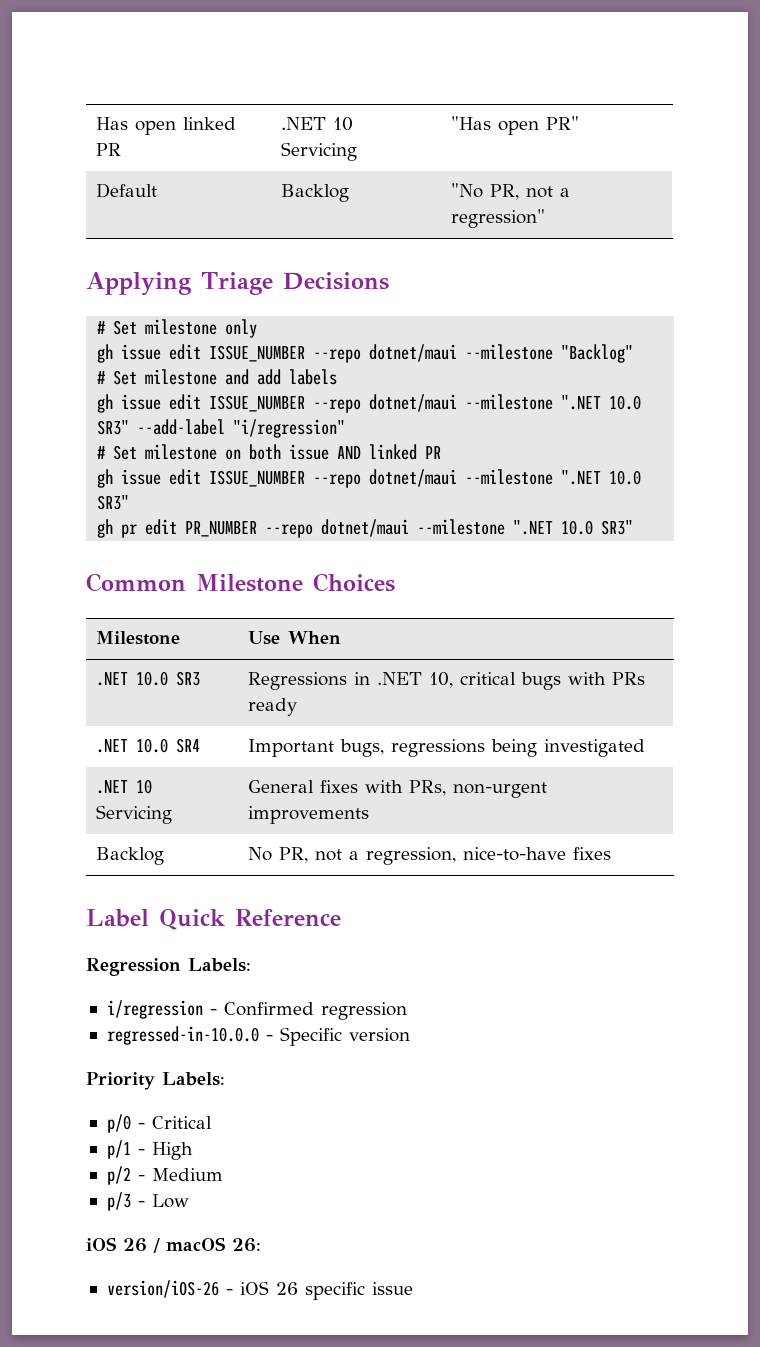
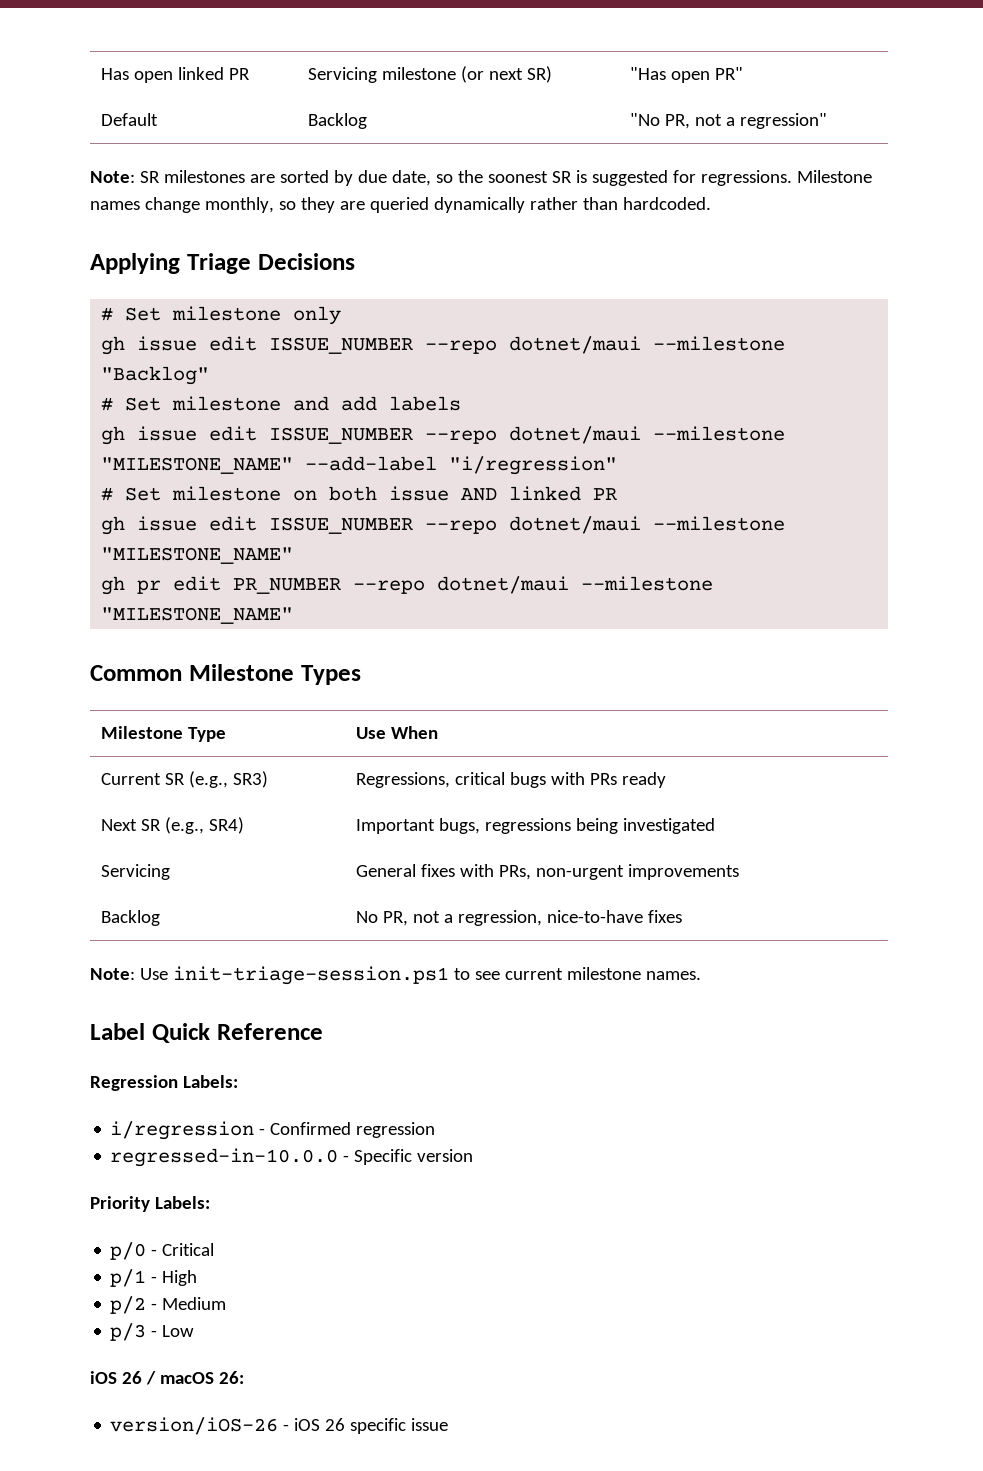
[280,117,353,131] [280,142,357,161] .NET 10 Servicing -> [308,66,553,83] Servicing milestone (or next SR)
(545, 218) none -> [90,170,872,186] [90,197,711,213] // Note: SR milestones are sorted by due date, so the soonest SR is suggested for regressions. Milestone names change monthly, so they are queried dynamically rather than hardcoded.
[561,395,642,410] [97,420,130,435] ".NET 10.0 SR3" -> [101,457,294,474] "MILESTONE_NAME"
[561,470,642,485] [97,495,130,510] ".NET 10.0 SR3" -> [101,547,294,564] "MILESTONE_NAME"
[513,520,634,535] ".NET 10.0 SR3" -> [101,607,294,624] "MILESTONE_NAME"
[313,573,395,592] [95,631,180,645] Choices // Milestone -> [300,665,361,685] [101,726,227,742] Types // Milestone Type
[95,671,200,686] [247,672,453,690] .NET 10.0 SR3 | Regressions in .NET 10, -> [101,771,269,788] [356,772,451,788] Current SR (e.g., SR3) | Regressions,
[95,738,200,753] .NET 10.0 SR4 -> [101,817,245,834] Next SR (e.g., SR4)
[95,779,152,794] .NET 10 -> (716, 826) none
(611, 853) none -> [90,966,701,985] // Note: Use init-triage-session.ps1 to see current milestone names.

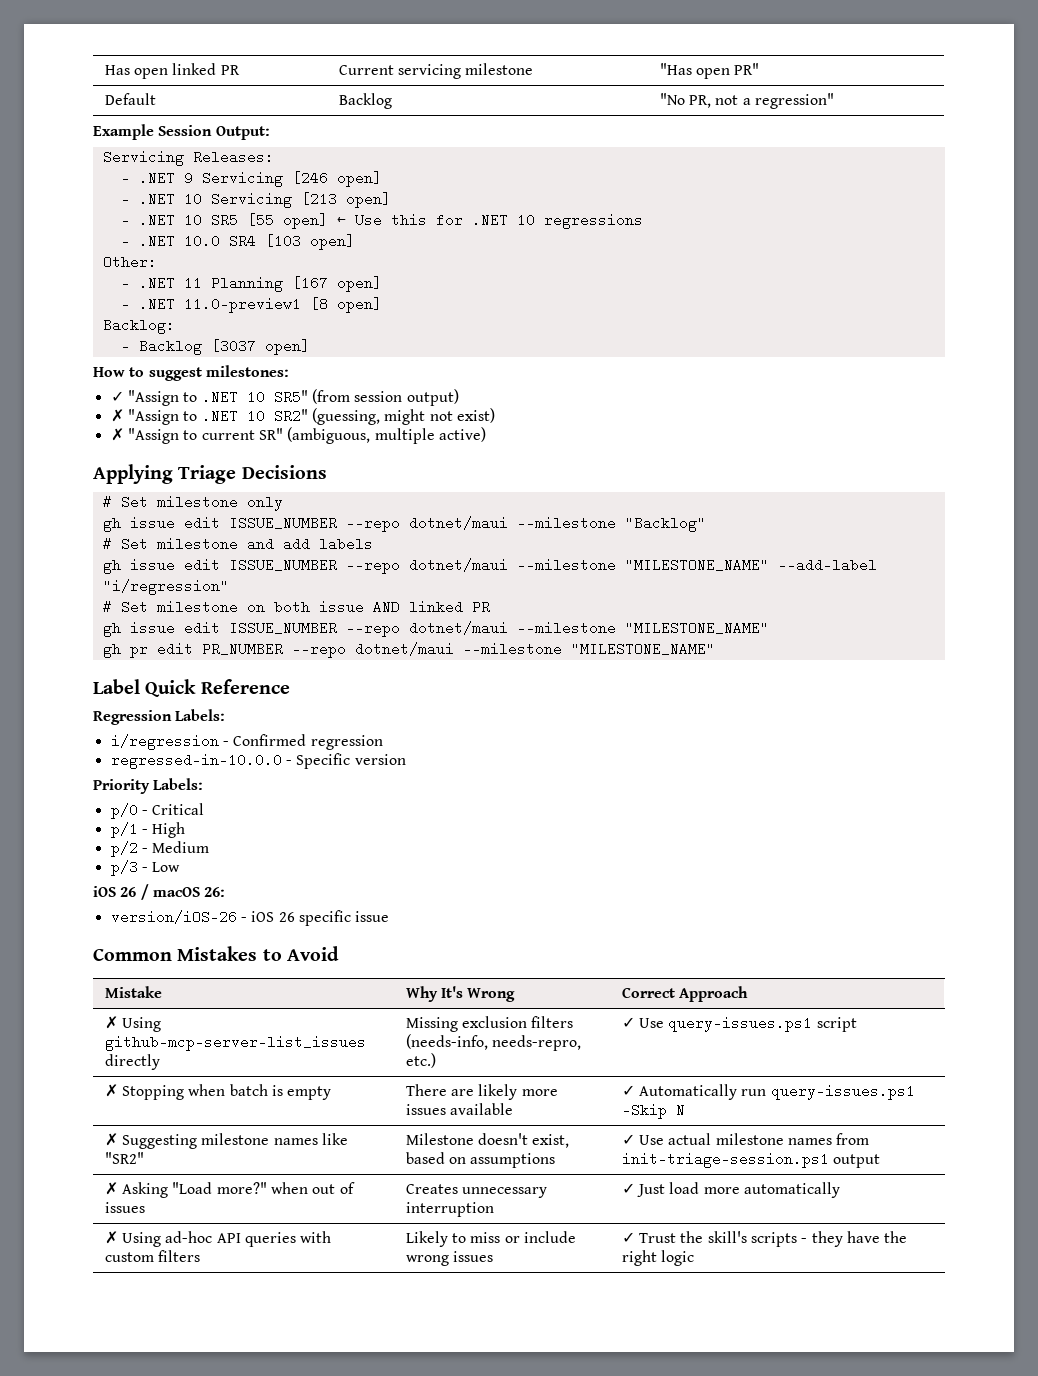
[308,66,553,83] Servicing milestone (or next SR) -> [338,63,534,79] Current servicing milestone
[90,170,872,186] [90,197,711,213] Note: SR milestones are sorted by due date, so the soonest SR is suggested for regressions. Milestone names change monthly, so they are queried dynamically rather than hardcoded. -> [93,124,270,140] [102,150,274,166] [120,171,382,187] [120,192,391,208] [120,213,643,229] [120,234,355,250] [102,255,157,269] [120,276,382,292] [120,297,382,313] [102,318,175,334] [120,339,310,355] [93,365,289,381] [110,389,459,406] [110,408,495,425] [110,427,486,444] Example Session Output: // Servicing Releases: // - .NET 9 Servicing [246 open] // - .NET 10 Servicing [213 open] // - .NET 10 SR5 [55 open] ← Use this for .NET 10 regressions // - .NET 10.0 SR4 [103 open] // Other: // - .NET 11 Planning [167 open] // - .NET 11.0-preview1 [8 open] // Backlog: // - Backlog [3037 open] // How to suggest milestones: // ✓ "Assign to .NET 10 SR5" (from session output) // ✗ "Assign to .NET 10 SR2" (guessing, might not exist) // ✗ "Assign to current SR" (ambiguous, multiple active)
[90,664,361,685] [101,726,227,742] [356,726,439,739] [101,771,269,788] [356,772,667,788] [101,817,245,834] [356,818,716,834] [101,864,171,880] [356,864,740,880] [101,910,161,926] [356,910,683,926] [90,966,701,985] // Common Milestone Types // Milestone Type | Use When // Current SR (e.g., SR3) | Regressions, critical bugs with PRs ready // Next SR (e.g., SR4) | Important bugs, regressions being investigated // Servicing | General fixes with PRs, non-urgent improvements // Backlog | No PR, not a regression, nice-to-have fixes // Note: Use init-triage-session.ps1 to see current milestone names. -> (715, 649) none
(449, 1424) none -> [93,946,340,961] [104,986,162,998] [405,986,516,1002] [621,986,749,1002] [104,1016,162,1032] [104,1035,366,1051] [104,1054,160,1070] [405,1016,574,1032] [405,1034,582,1051] [405,1053,436,1068] [621,1016,857,1032] [104,1084,332,1100] [405,1084,558,1100] [405,1103,514,1115] [621,1084,915,1100] [621,1103,685,1119] [104,1133,349,1149] [104,1152,144,1164] [405,1133,570,1148] [405,1152,556,1168] [621,1133,870,1145] [621,1152,881,1168] [104,1182,355,1198] [104,1202,145,1213] [405,1184,548,1198] [405,1202,494,1217] [621,1182,841,1198] [104,1231,332,1247] [104,1250,201,1262] [405,1231,577,1247] [405,1251,494,1266] [621,1231,908,1247] [621,1250,695,1266] // Common Mistakes to Avoid // Mistake | Why It's Wrong | Correct Approach // ✗ Using github-mcp-server-list_issues directly | Missing exclusion filters (needs-info, needs-repro, etc.) | ✓ Use query-issues.ps1 script // ✗ Stopping when batch is empty | There are likely more issues available | ✓ Automatically run query-issues.ps1 -Skip N // ✗ Suggesting milestone names like "SR2" | Milestone doesn't exist, based on assumptions | ✓ Use actual milestone names from init-triage-session.ps1 output // ✗ Asking "Load more?" when out of issues | Creates unnecessary interruption | ✓ Just load more automatically // ✗ Using ad-hoc API queries with custom filters | Likely to miss or include wrong issues | ✓ Trust the skill's scripts - they have the right logic

